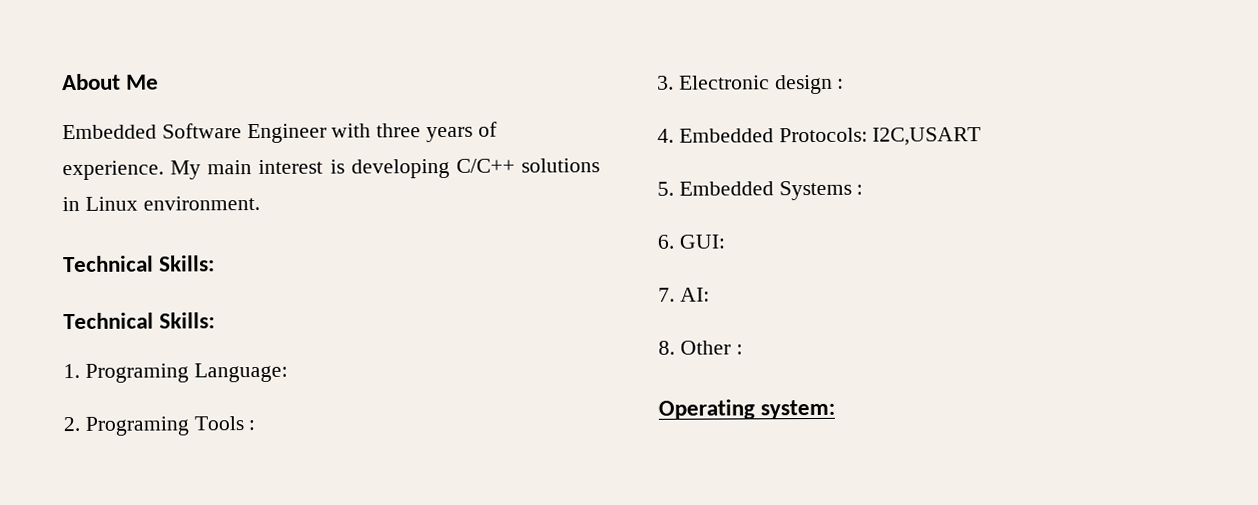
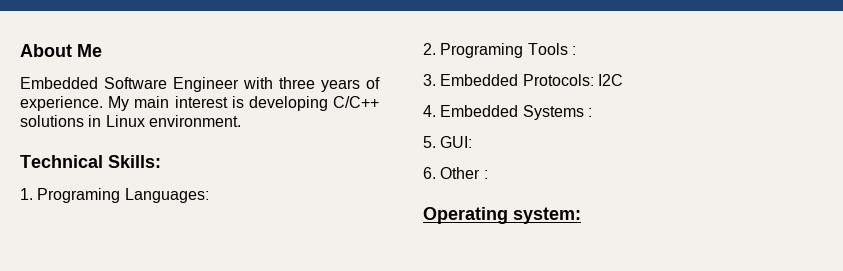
[63,312,216,330] // Technical Skills: -> (161, 161) none
[193,362,288,383] Language: -> [124,188,209,203] Languages:
[678,74,845,95] Electronic design : -> [440,74,623,86] Embedded Protocols: I2C
[778,127,982,146] [657,181,774,196] Protocols: I2C,USART // 5. Embedded -> (519, 111) none
[657,234,674,249] 6. -> [423,136,436,148] 5.
[658,287,710,302] [658,340,675,355] 7. AI: // 8. -> [423,167,436,179] 6.

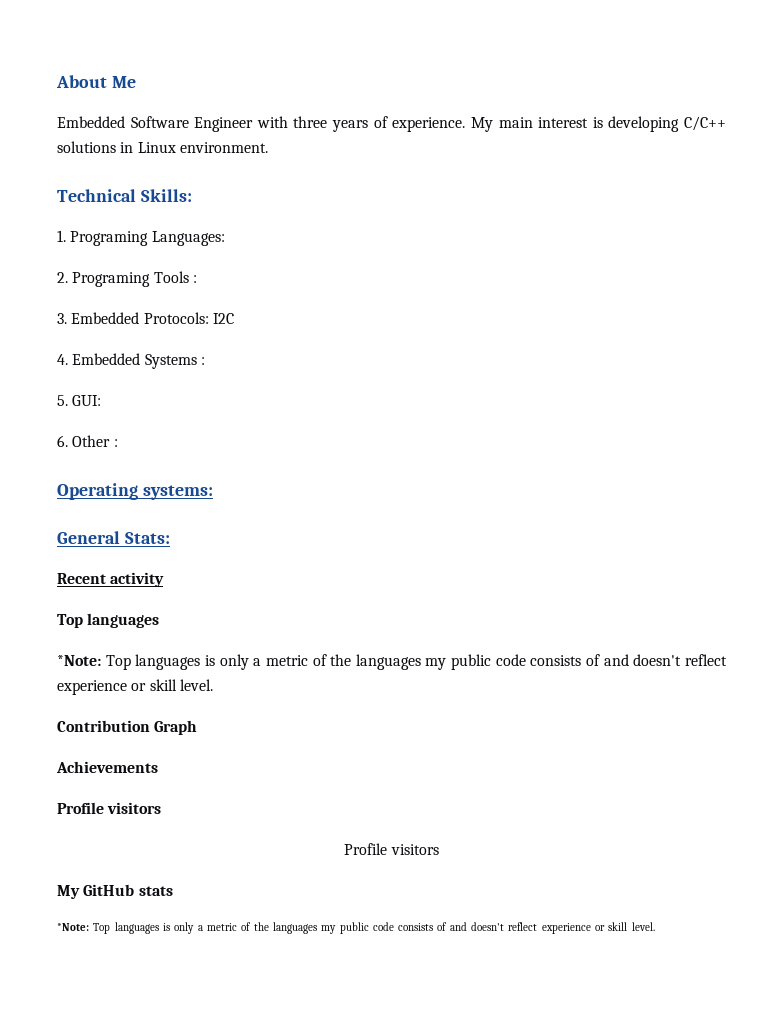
[513,207,581,224] system: -> [142,485,213,500] [57,531,170,544] [57,572,165,587] [57,613,160,628] [57,654,727,670] [57,679,213,695] [57,720,198,735] [56,761,158,773] [57,802,162,814] [344,843,439,855] [57,884,173,899] [57,922,655,934] systems: // General Stats: // Recent activity // Top languages // *Note: Top languages is only a metric of the languages my public code consists of and doesn't reflect experience or skill level. // Contribution Graph // Achievements // Profile visitors // Profile visitors // My GitHub stats // *Note: Top languages is only a metric of the languages my public code consists of and doesn't reflect experience or skill level.

